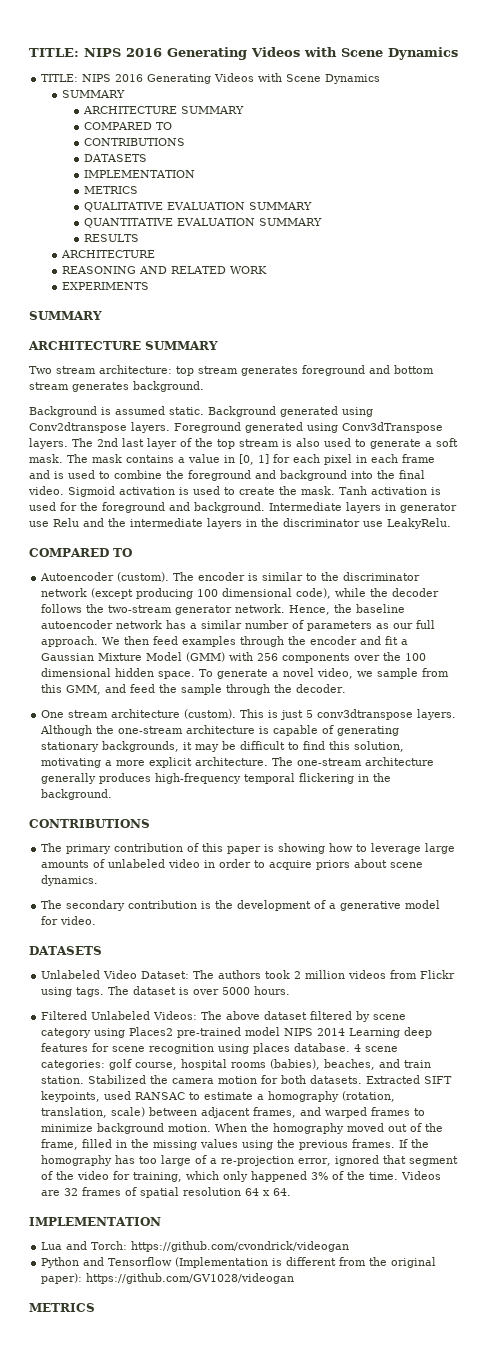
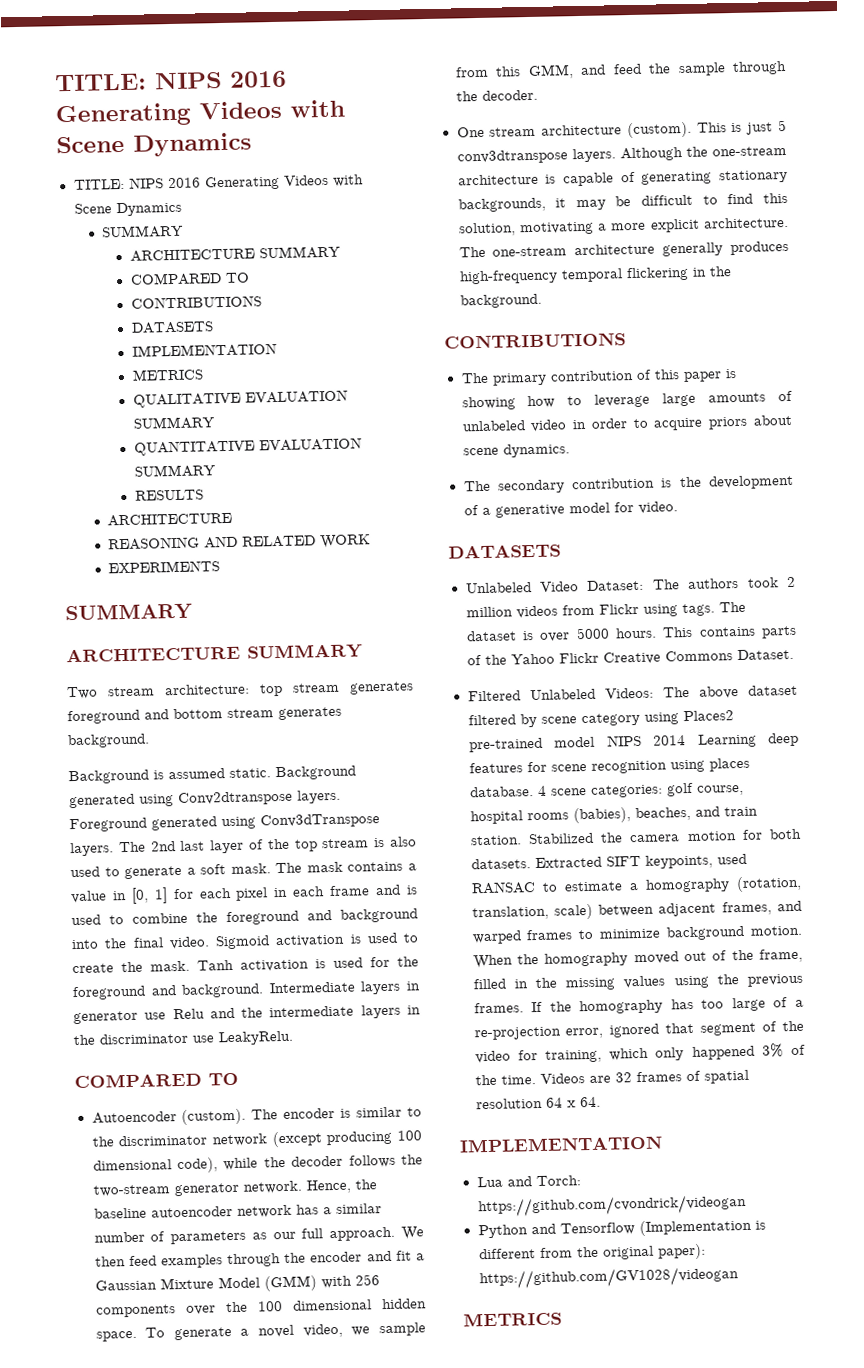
(291, 990) none -> [662,625,797,639] [466,648,794,666] This contains parts of the Yahoo Flickr Creative Commons Dataset.

